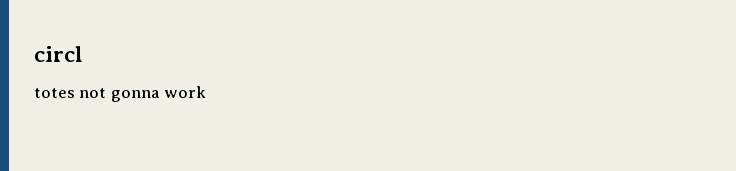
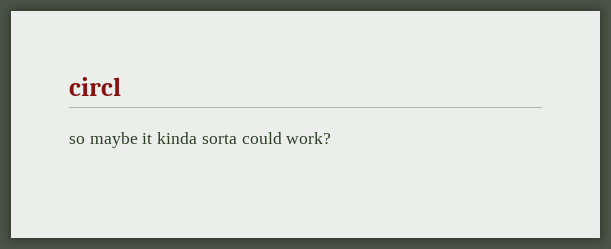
[34,86,207,102] totes not gonna work -> [69,132,332,148] so maybe it kinda sorta could work?

